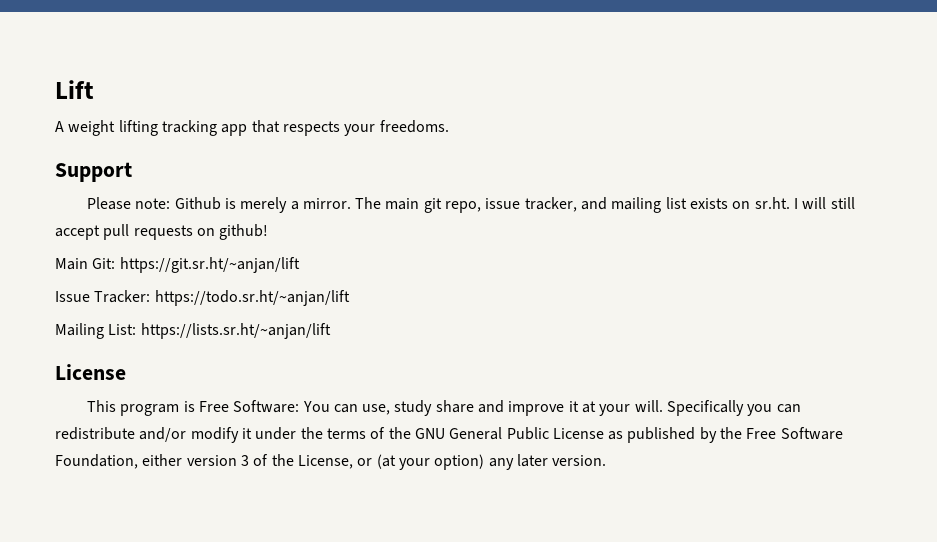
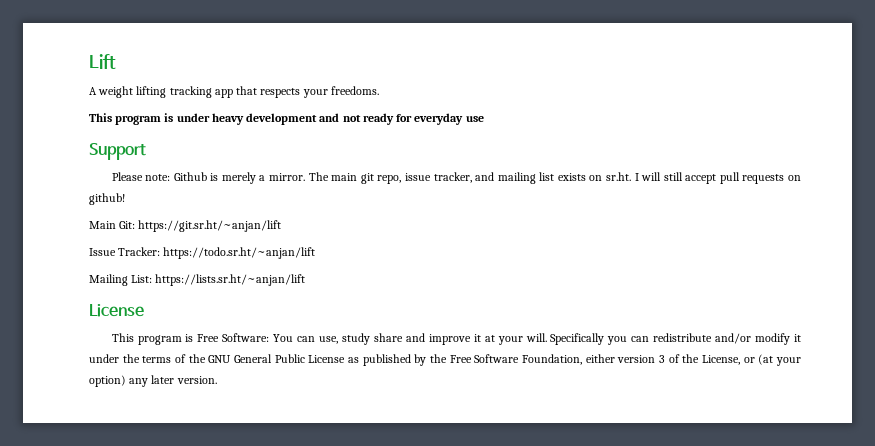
(449, 126) none -> [89,113,484,125] // This program is under heavy development and not ready for everyday use

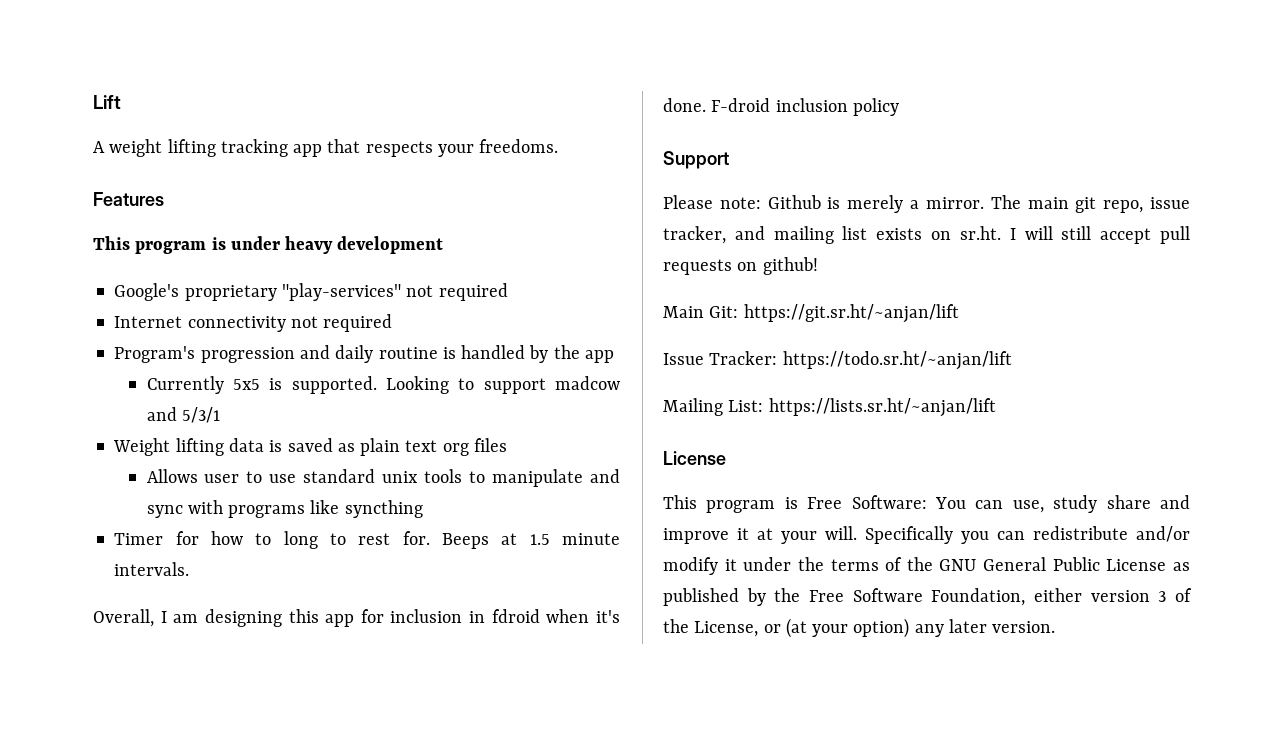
(379, 90) none -> [93,192,164,206] // Features
[319,113,484,125] and not ready for everyday use -> [114,283,508,301] [114,314,393,332] [114,345,614,363] [146,376,620,394] [146,407,220,423] [113,438,507,456] [146,469,620,487] [146,500,423,518] [114,531,620,549] [114,562,190,576] [93,609,620,627] [663,98,899,116] // Google's proprietary "play-services" not required // Internet connectivity not required // Program's progression and daily routine is handled by the app // Currently 5x5 is supported. Looking to support madcow and 5/3/1 // Weight lifting data is saved as plain text org files // Allows user to use standard unix tools to manipulate and sync with programs like syncthing // Timer for how to long to rest for. Beeps at 1.5 minute intervals. // Overall, I am designing this app for inclusion in fdroid when it's done. F-droid inclusion policy

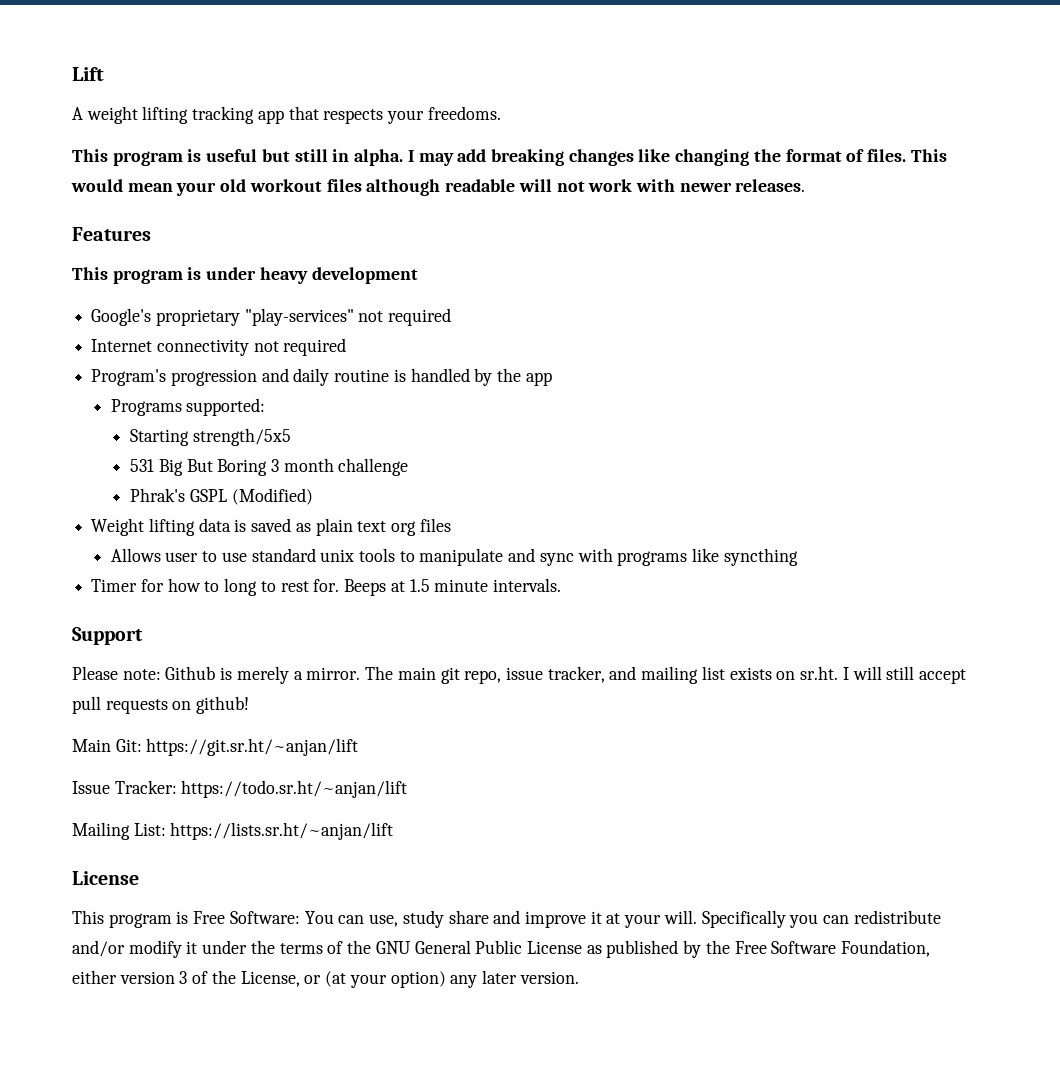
(559, 146) none -> [72,149,947,166] [71,179,806,196] // This program is useful but still in alpha. I may add breaking changes like changing the format of files. This would mean your old workout files although readable will not work with newer releases.
[146,376,620,394] [146,407,220,423] Currently 5x5 is supported. Looking to support madcow and 5/3/1 -> [110,398,266,416] [130,428,291,446] [130,458,409,476] [130,488,313,505] Programs supported: // Starting strength/5x5 // 531 Big But Boring 3 month challenge // Phrak's GSPL (Modified)
[93,609,620,627] [663,98,899,116] // Overall, I am designing this app for inclusion in fdroid when it's done. F-droid inclusion policy -> (561, 585) none

